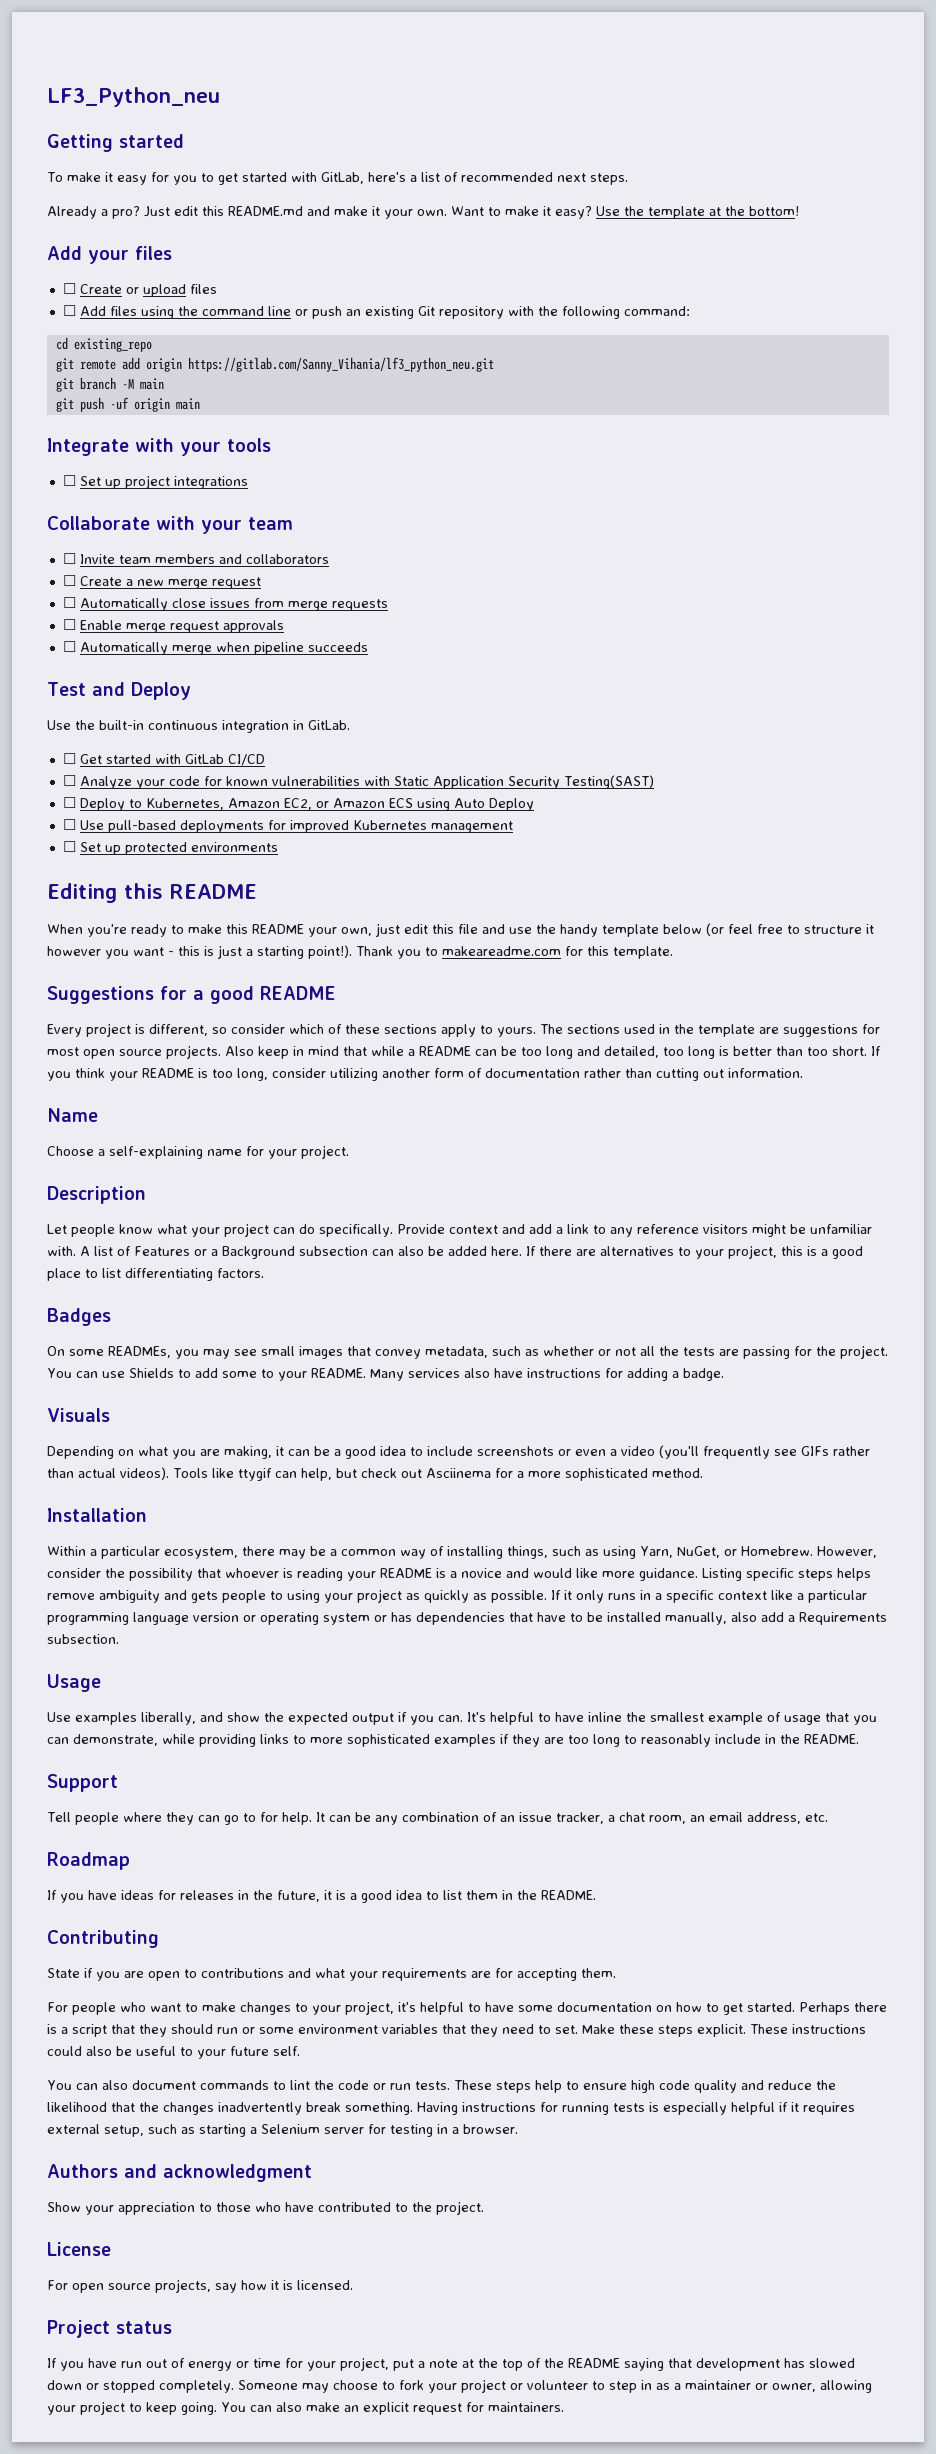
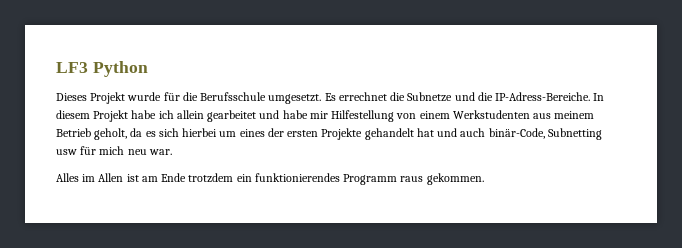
[47,87,220,107] [47,134,184,152] [47,172,628,185] [47,206,799,219] [47,246,172,264] [62,283,217,297] [62,305,690,319] [55,337,152,352] [55,357,494,372] [55,377,164,392] [55,397,200,412] [47,438,271,456] [62,475,248,489] [47,516,293,534] [62,553,329,564] [62,575,261,589] [62,597,388,611] [62,619,284,633] [62,641,368,655] [47,682,191,700] [47,720,350,733] [62,753,265,766] [62,775,654,789] [62,797,534,811] [62,819,513,833] [62,841,278,855] [47,883,257,903] [47,923,874,937] [47,945,673,959] [47,986,336,1004] [47,1023,880,1037] [47,1045,881,1059] [47,1068,803,1081] [47,1108,98,1122] [47,1145,349,1159] [47,1186,146,1204] [47,1223,872,1237] [47,1245,863,1259] [47,1268,264,1281] [47,1308,111,1326] [47,1345,888,1359] [47,1368,724,1381] [47,1408,110,1422] [47,1445,870,1459] [47,1467,703,1481] [47,1508,147,1522] [47,1546,877,1559] [47,1568,871,1581] [47,1589,867,1603] [47,1612,887,1625] [47,1634,119,1644] [47,1674,101,1692] [47,1712,877,1725] [47,1734,859,1747] [47,1774,118,1792] [47,1812,828,1825] [47,1852,130,1870] [47,1890,596,1903] [47,1930,159,1948] [47,1968,616,1981] [47,2001,887,2015] [47,2024,866,2037] [47,2046,300,2059] [47,2080,836,2093] [47,2102,855,2115] [47,2124,518,2137] [47,2164,312,2182] [47,2201,484,2215] [47,2242,111,2256] [47,2279,353,2293] [47,2320,172,2338] [47,2357,855,2371] [47,2379,872,2393] [47,2401,564,2415] LF3_Python_neu // Getting started // To make it easy for you to get started with GitLab, here's a list of recommended next steps. // Already a pro? Just edit this README.md and make it your own. Want to make it easy? Use the template at the bottom! // Add your files // ☐ Create or upload files // ☐ Add files using the command line or push an existing Git repository with the following command: // cd existing_repo // git remote add origin https://gitlab.com/Sanny_Vihania/lf3_python_neu.git // git branch -M main // git push -uf origin main // Integrate with your tools // ☐ Set up project integrations // Collaborate with your team // ☐ Invite team members and collaborators // ☐ Create a new merge request // ☐ Automatically close issues from merge requests // ☐ Enable merge request approvals // ☐ Automatically merge when pipeline succeeds // Test and Deploy // Use the built-in continuous integration in GitLab. // ☐ Get started with GitLab CI/CD // ☐ Analyze your code for known vulnerabilities with Static Application Security Testing(SAST) // ☐ Deploy to Kubernetes, Amazon EC2, or Amazon ECS using Auto Deploy // ☐ Use pull-based deployments for improved Kubernetes management // ☐ Set up protected environments // Editing this README // When you're ready to make this README your own, just edit this file and use the handy template below (or feel free to structure it however you want - this is just a starting point!). Thank you to makeareadme.com for this template. // Suggestions for a good README // Every project is different, so consider which of these sections apply to yours. The sections used in the template are suggestions for most open source projects. Also keep in mind that while a README can be too long and detailed, too long is better than too short. If you think your README is too long, consider utilizing another form of documentation rather than cutting out information. // Name // Choose a self-explaining name for your project. // Description // Let people know what your project can do specifically. Provide context and add a link to any reference visitors might be unfamiliar with. A list of Features or a Background subsection can also be added here. If there are alternatives to your project, this is a good place to list differentiating factors. // Badges // On some READMEs, you may see small images that convey metadata, such as whether or not all the tests are passing for the project. You can use Shields to add some to your README. Many services also have instructions for adding a badge. // Visuals // Depending on what you are making, it can be a good idea to include screenshots or even a video (you'll frequently see GIFs rather than actual videos). Tools like ttygif can help, but check out Asciinema for a more sophisticated method. // Installation // Within a particular ecosystem, there may be a common way of installing things, such as using Yarn, NuGet, or Homebrew. However, consider the possibility that whoever is reading your README is a novice and would like more guidance. Listing specific steps helps remove ambiguity and gets people to using your project as quickly as possible. If it only runs in a specific context like a particular programming language version or operating system or has dependencies that have to be installed manually, also add a Requirements subsection. // Usage // Use examples liberally, and show the expected output if you can. It's helpful to have inline the smallest example of usage that you can demonstrate, while providing links to more sophisticated examples if they are too long to reasonably include in the README. // Support // Tell people where they can go to for help. It can be any combination of an issue tracker, a chat room, an email address, etc. // Roadmap // If you have ideas for releases in the future, it is a good idea to list them in the README. // Contributing // State if you are open to contributions and what your requirements are for accepting them. // For people who want to make changes to your project, it's helpful to have some documentation on how to get started. Perhaps there is a script that they should run or some environment variables that they need to set. Make these steps explicit. These instructions could also be useful to your future self. // You can also document commands to lint the code or run tests. These steps help to ensure high code quality and reduce the likelihood that the changes inadvertently break something. Having instructions for running tests is especially helpful if it requires external setup, such as starting a Selenium server for testing in a browser. // Authors and acknowledgment // Show your appreciation to those who have contributed to the project. // License // For open source projects, say how it is licensed. // Project status // If you have run out of energy or time for your project, put a note at the top of the README saying that development has slowed down or stopped completely. Someone may choose to fork your project or volunteer to step in as a maintainer or owner, allowing your project to keep going. You can also make an explicit request for maintainers. -> [56,61,148,77] [56,92,605,104] [56,110,595,122] [56,128,602,140] [56,146,172,155] [56,173,484,185] LF3 Python // Dieses Projekt wurde für die Berufsschule umgesetzt. Es errechnet die Subnetze und die IP-Adress-Bereiche. In diesem Projekt habe ich allein gearbeitet und habe mir Hilfestellung von einem Werkstudenten aus meinem Betrieb geholt, da es sich hierbei um eines der ersten Projekte gehandelt hat und auch binär-Code, Subnetting usw für mich neu war. // Alles im Allen ist am Ende trotzdem ein funktionierendes Programm raus gekommen.

